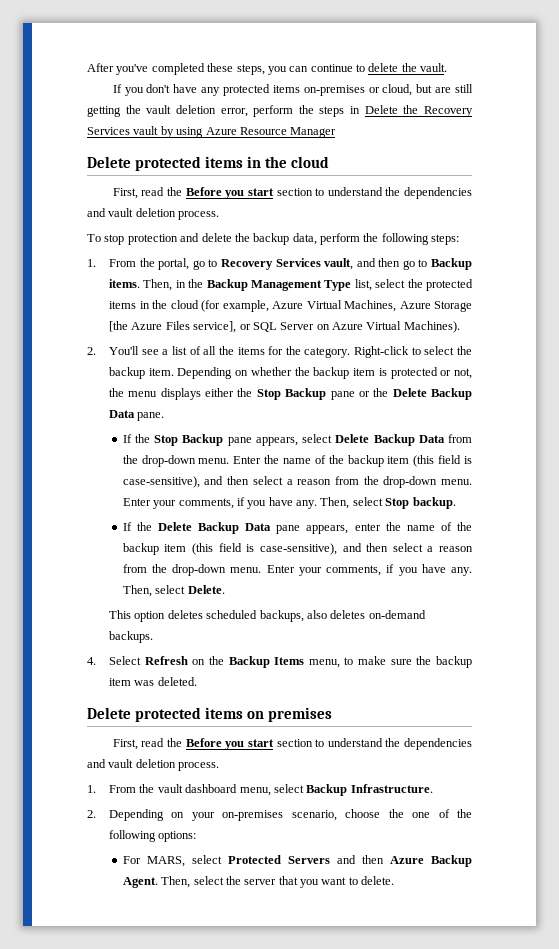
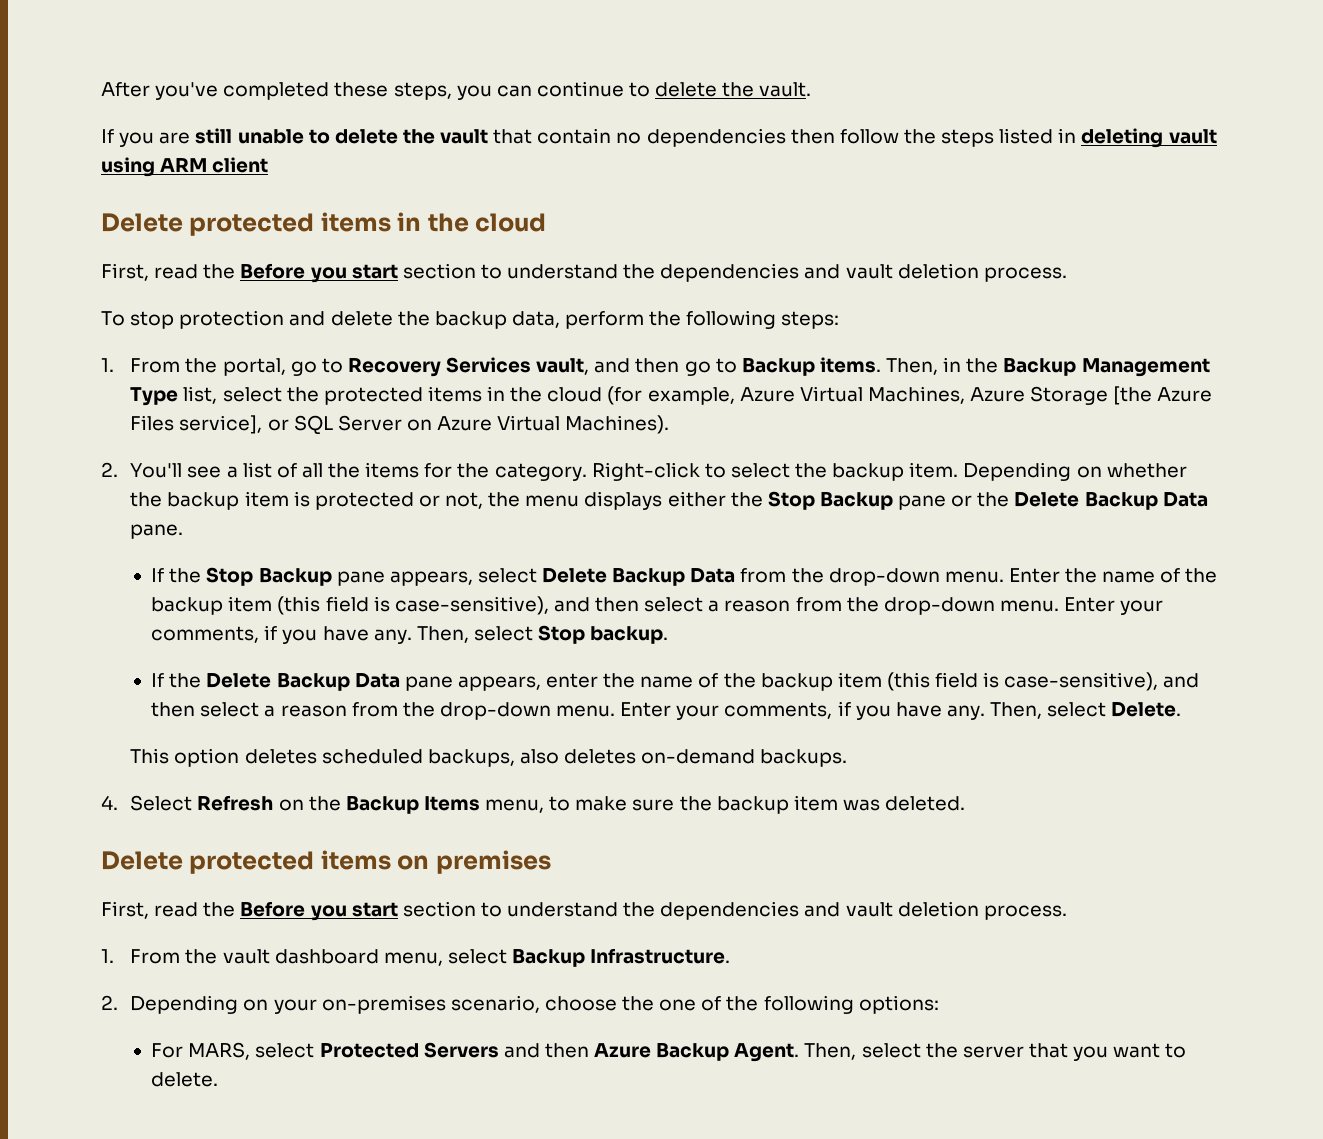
[146,84,474,96] [87,105,473,117] [87,126,337,138] don't have any protected items on-premises or cloud, but are still getting the vault deletion error, perform the steps in Delete the Recovery Services vault by using Azure Resource Manager -> [159,128,1217,148] [101,157,269,177] are still unable to delete the vault that contain no dependencies then follow the steps listed in deleting vault using ARM client

